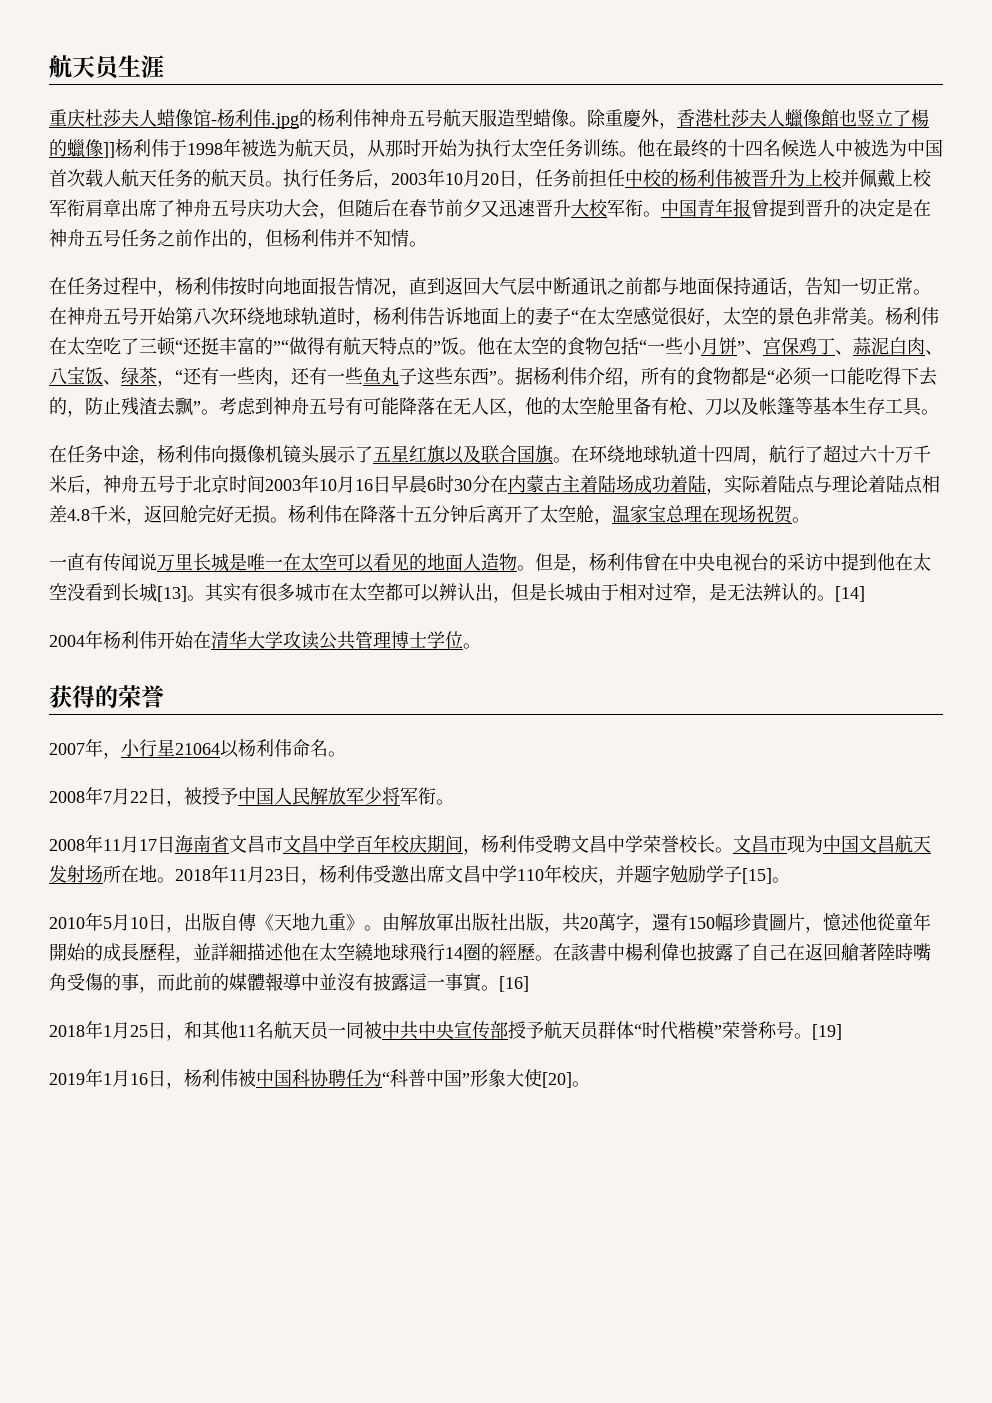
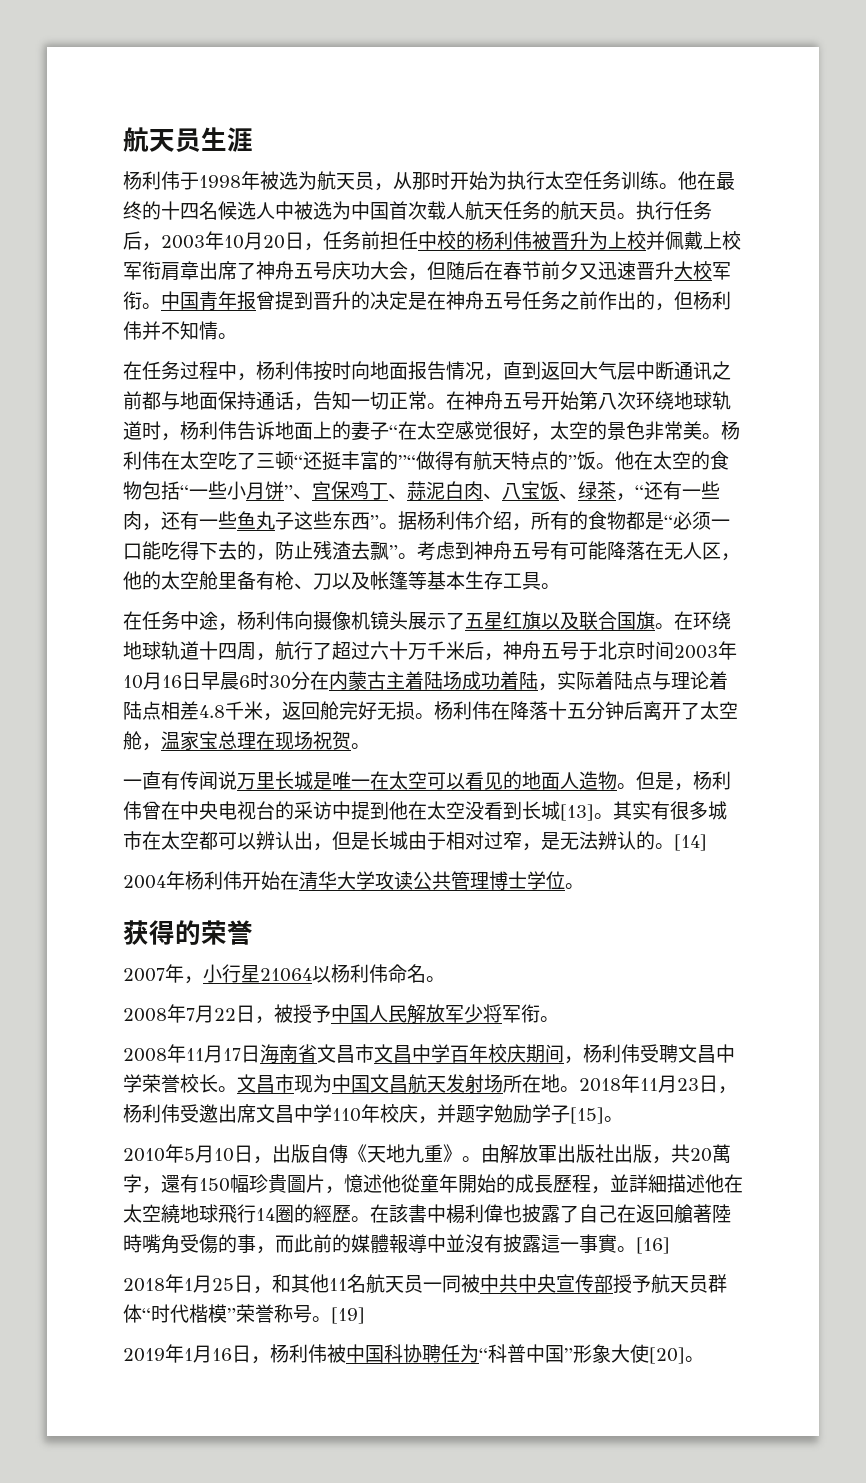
[49,108,929,129] [49,139,115,158] 重庆杜莎夫人蜡像馆-杨利伟.jpg的杨利伟神舟五号航天服造型蜡像。除重慶外，香港杜莎夫人蠟像館也竖立了楊的蠟像]] -> (253, 139) none

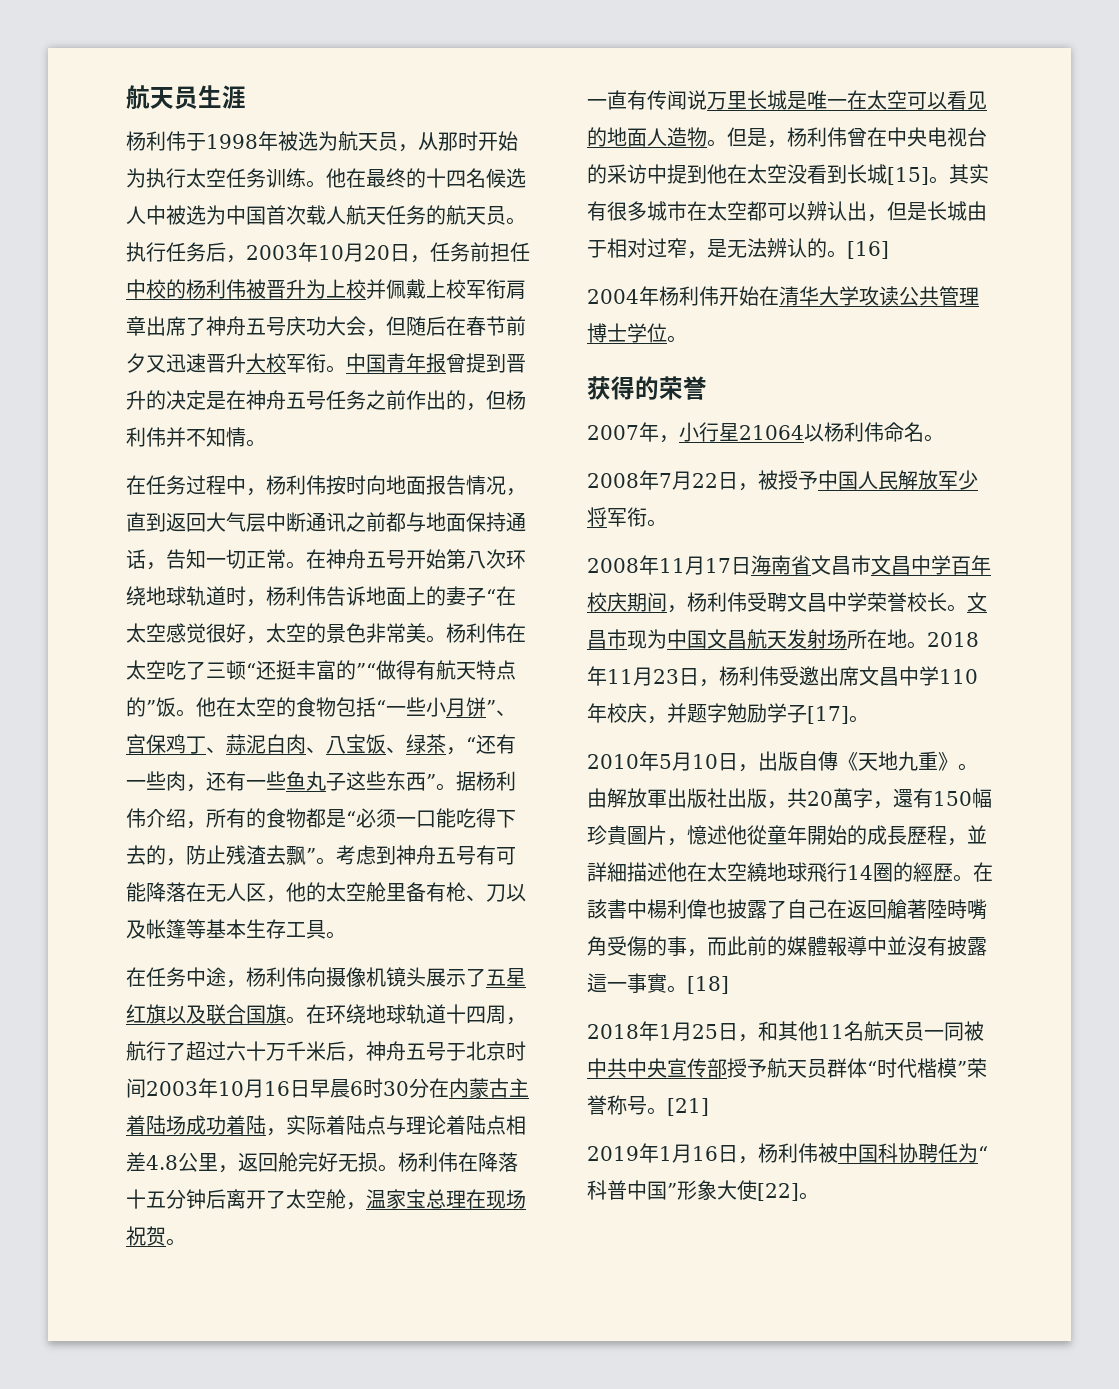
[225,701,263,720] 千米 -> [178,1152,218,1172] 公里
[560,804,594,821] [13] -> [887,167,929,185] [15]
[674,834,707,851] [14] -> [847,241,889,259] [16]
[570,1107,604,1124] [15] -> [807,706,849,724] [17]
[636,1237,670,1254] [16] -> [687,976,729,994] [18]
[331,1307,365,1324] [19] -> [667,1098,709,1116] [21]
[649,1347,685,1364] [20] -> [757,1183,799,1201] [22]

